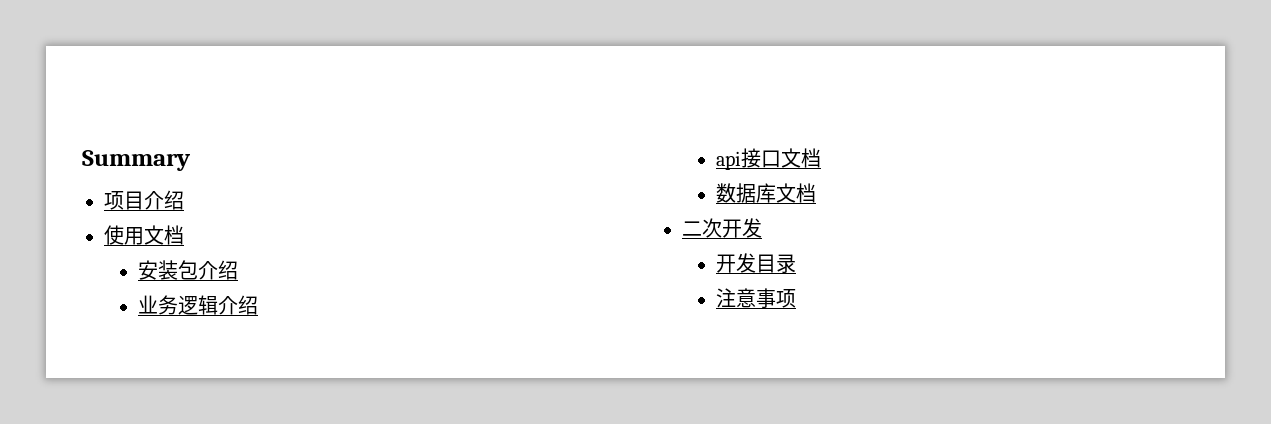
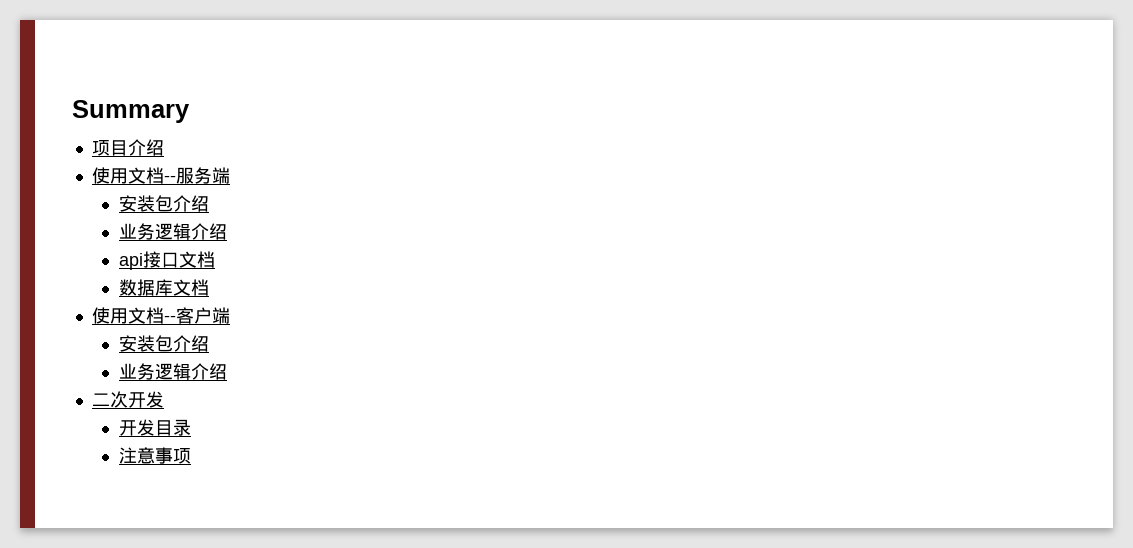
(184, 235) none -> [163,167,230,184] --服务端
(817, 193) none -> [91,307,230,324] [118,335,209,352] [118,363,227,380] // 使用文档--客户端 // 安装包介绍 // 业务逻辑介绍

